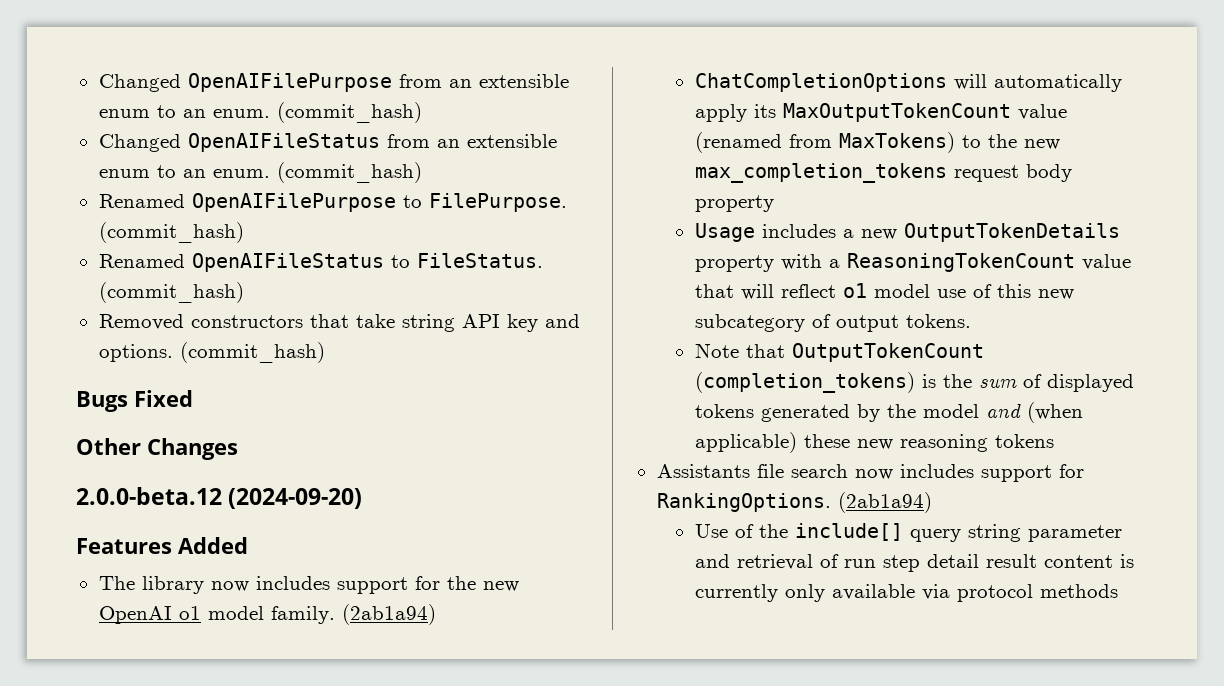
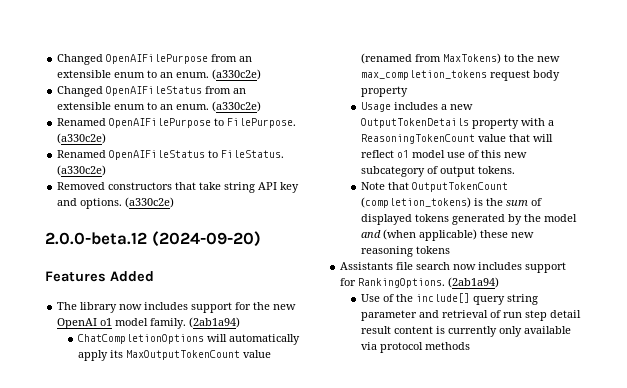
[276,102,422,123] (commit_hash) -> [212,69,262,80] (a330c2e)
[276,162,422,183] (commit_hash) -> [212,101,262,112] (a330c2e)
[98,222,244,243] (commit_hash) -> [57,133,107,144] (a330c2e)
[98,282,244,303] (commit_hash) -> [57,165,107,176] (a330c2e)
[179,342,325,363] [76,390,193,412] [76,438,238,460] (commit_hash) // Bugs Fixed // Other Changes -> [125,197,175,208] (a330c2e)

